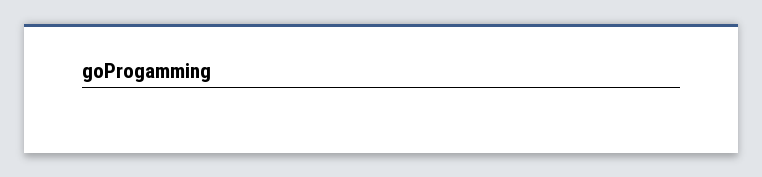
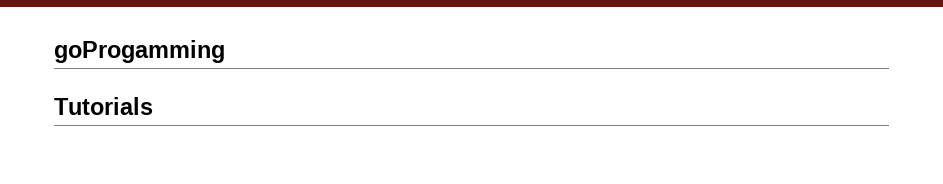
(211, 72) none -> [54,97,153,115] // Tutorials

